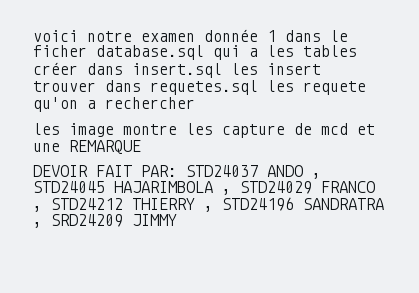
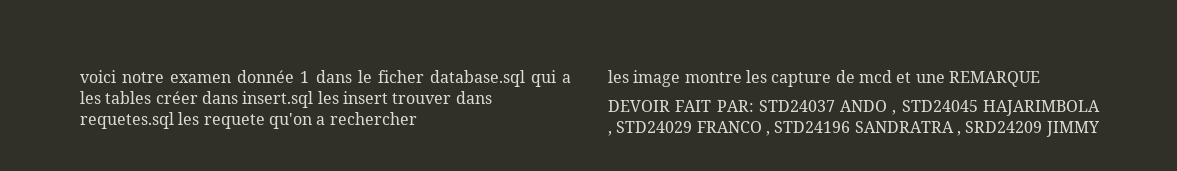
[51,198,213,212] STD24212 THIERRY , -> (770, 133) none

